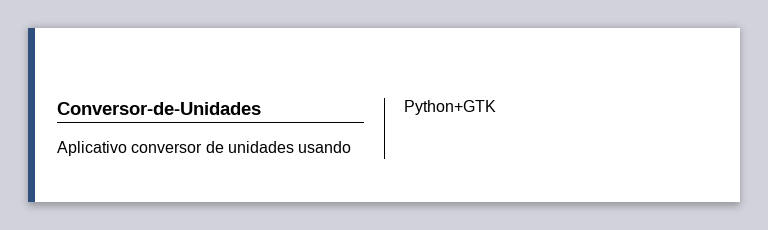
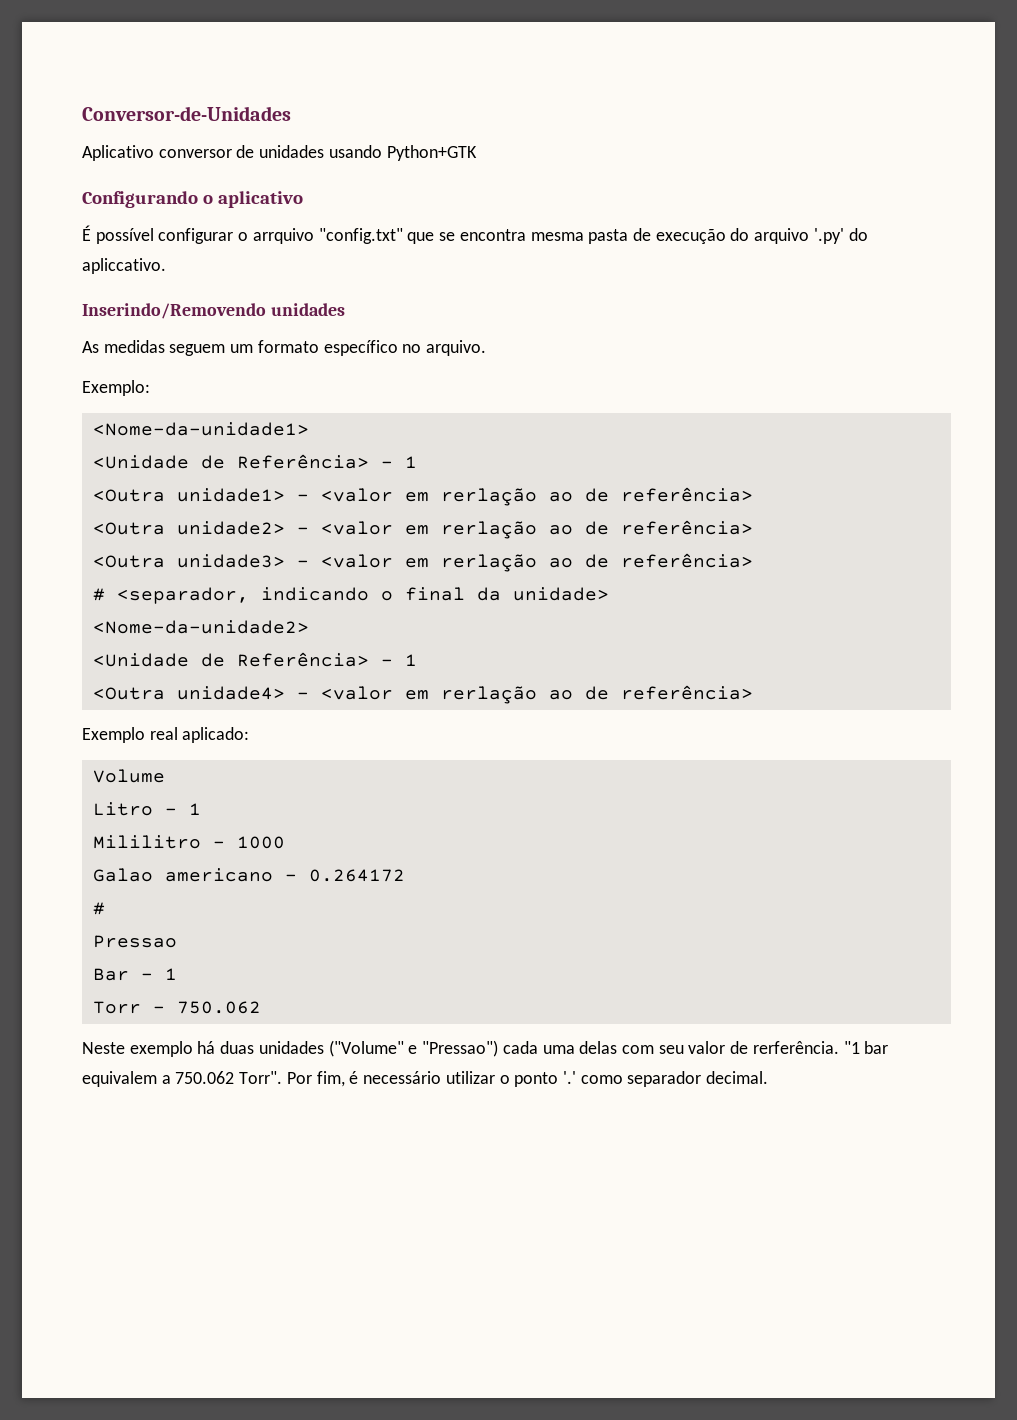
(496, 107) none -> [82,191,303,208] [82,225,868,244] [82,258,166,274] [82,303,345,319] [82,340,487,356] [82,380,150,396] [92,422,309,436] [92,454,417,469] [92,487,753,506] [92,520,753,539] [92,553,753,572] [92,587,609,604] [92,620,309,634] [92,652,417,667] [92,685,753,704] [82,727,250,743] [92,769,165,783] [92,802,201,816] [92,835,285,849] [92,868,405,882] [92,902,105,915] [92,935,177,948] [92,968,177,981] [92,1001,261,1014] [82,1040,889,1057] [82,1071,769,1087] // Configurando o aplicativo // É possível configurar o arrquivo "config.txt" que se encontra mesma pasta de execução do arquivo '.py' do apliccativo. // Inserindo/Removendo unidades // As medidas seguem um formato específico no arquivo. // Exemplo: // <Nome-da-unidade1> // <Unidade de Referência> - 1 // <Outra unidade1> - <valor em rerlação ao de referência> // <Outra unidade2> - <valor em rerlação ao de referência> // <Outra unidade3> - <valor em rerlação ao de referência> // # <separador, indicando o final da unidade> // <Nome-da-unidade2> // <Unidade de Referência> - 1 // <Outra unidade4> - <valor em rerlação ao de referência> // Exemplo real aplicado: // Volume // Litro - 1 // Mililitro - 1000 // Galao americano - 0.264172 // # // Pressao // Bar - 1 // Torr - 750.062 // Neste exemplo há duas unidades ("Volume" e "Pressao") cada uma delas com seu valor de rerferência. "1 bar equivalem a 750.062 Torr". Por fim, é necessário utilizar o ponto '.' como separador decimal.

